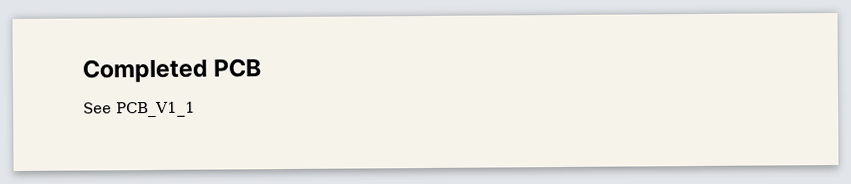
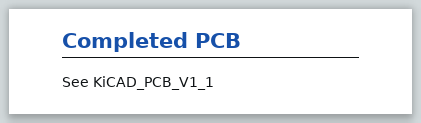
[116,101,196,118] PCB_V1_1 -> [93,76,214,90] KiCAD_PCB_V1_1

